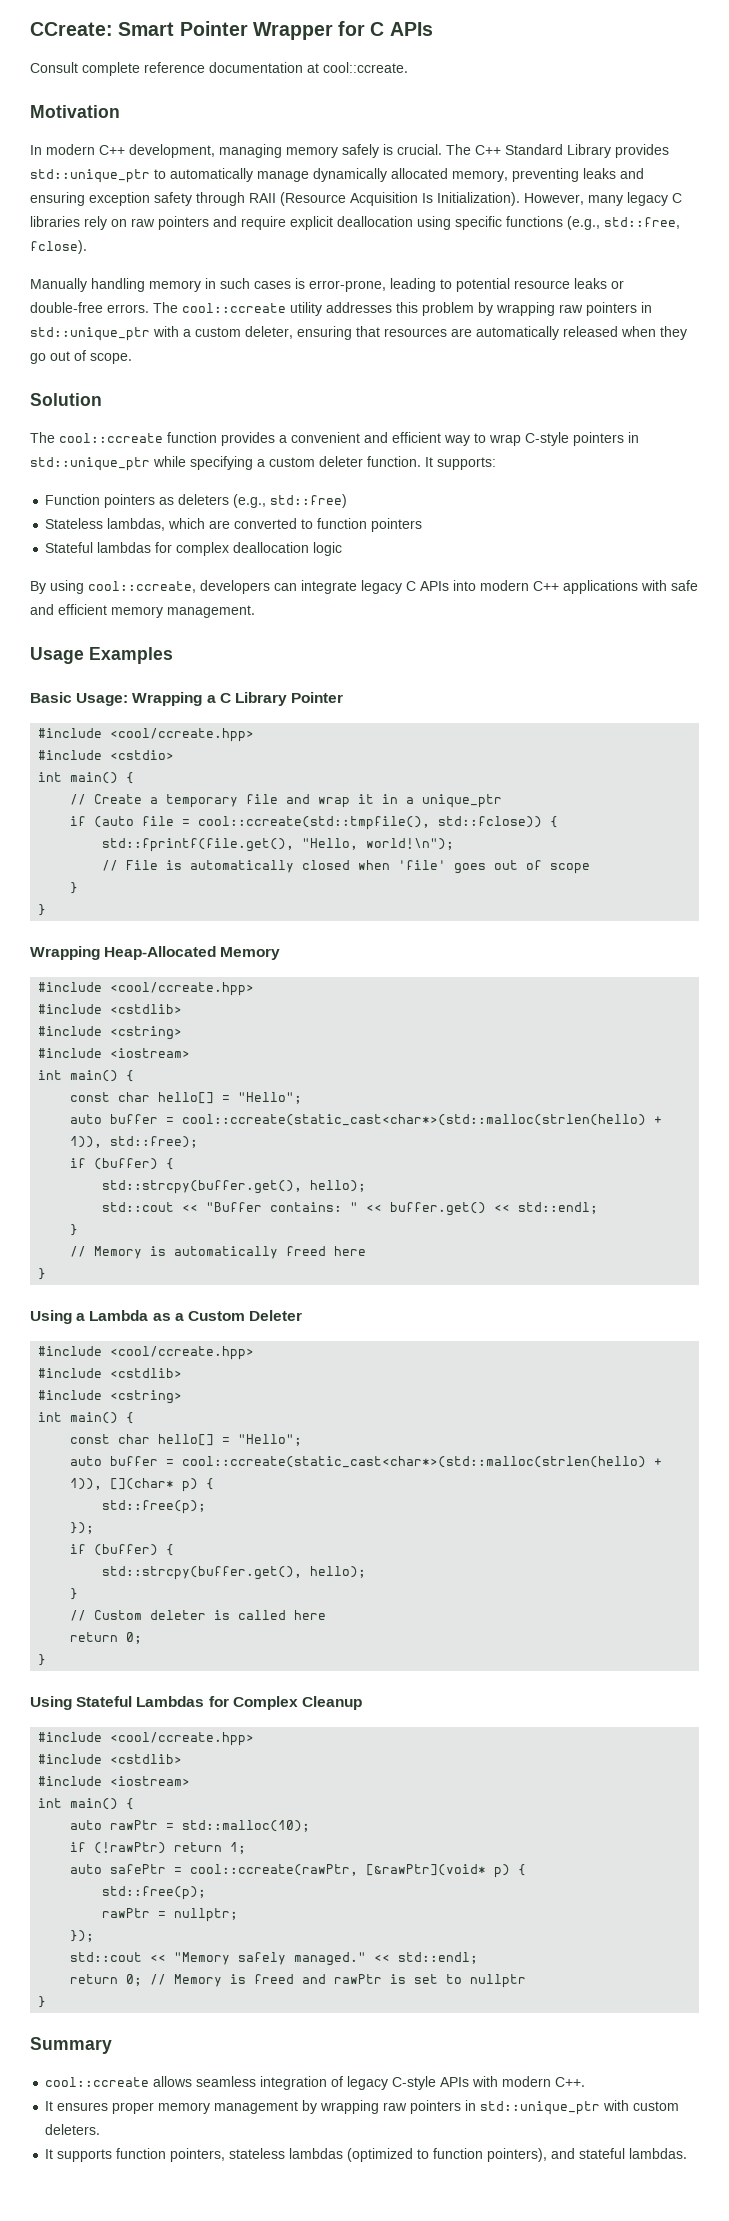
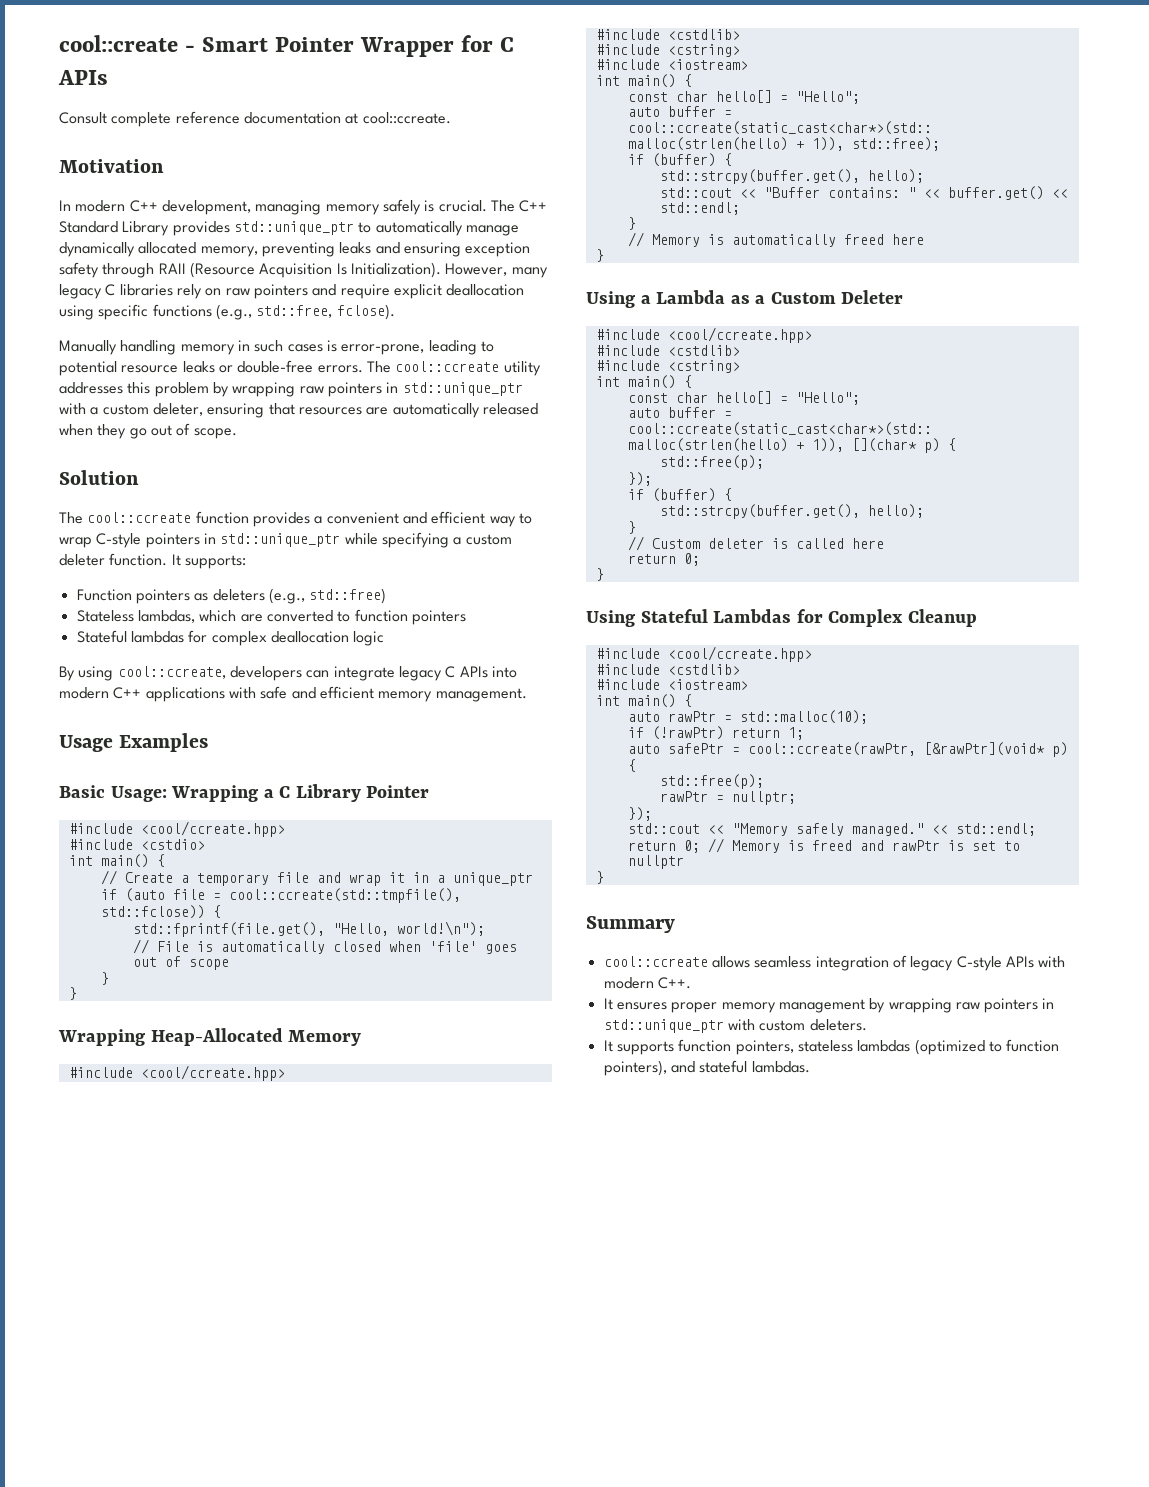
[30,22,113,36] CCreate: -> [59,35,196,52] cool::create -

